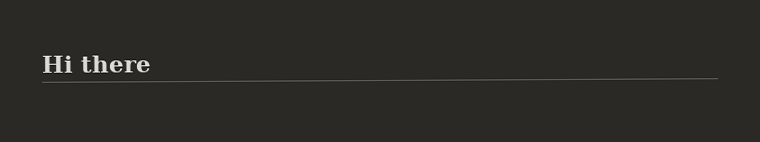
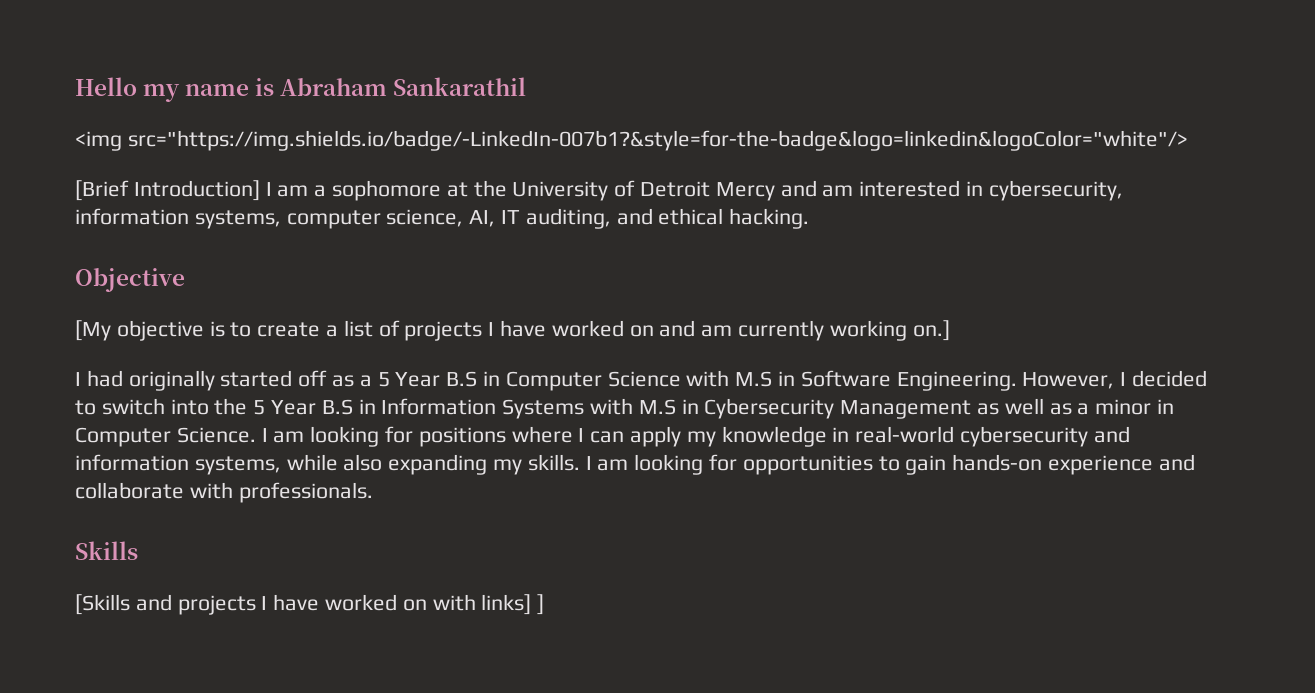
[41,55,152,73] Hi there -> [75,77,527,102] [75,130,1188,151] [75,180,1123,201] [75,208,810,229] [75,268,185,292] [75,320,950,341] [75,370,1208,391] [75,398,1175,419] [75,426,1130,447] [75,454,1195,475] [75,482,373,503] [75,541,138,560] [75,594,545,615] Hello my name is Abraham Sankarathil // <img src="https://img.shields.io/badge/-LinkedIn-007b1?&style=for-the-badge&logo=linkedin&logoColor="white"/> // [Brief Introduction] I am a sophomore at the University of Detroit Mercy and am interested in cybersecurity, information systems, computer science, AI, IT auditing, and ethical hacking. // Objective // [My objective is to create a list of projects I have worked on and am currently working on.] // I had originally started off as a 5 Year B.S in Computer Science with M.S in Software Engineering. However, I decided to switch into the 5 Year B.S in Information Systems with M.S in Cybersecurity Management as well as a minor in Computer Science. I am looking for positions where I can apply my knowledge in real-world cybersecurity and information systems, while also expanding my skills. I am looking for opportunities to gain hands-on experience and collaborate with professionals. // Skills // [Skills and projects I have worked on with links] ]

